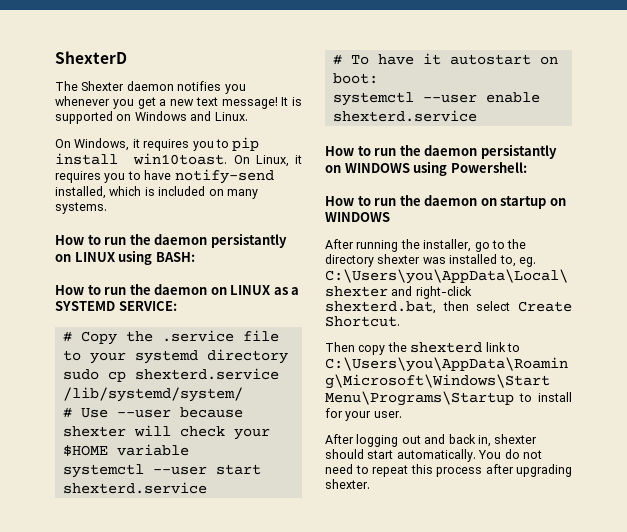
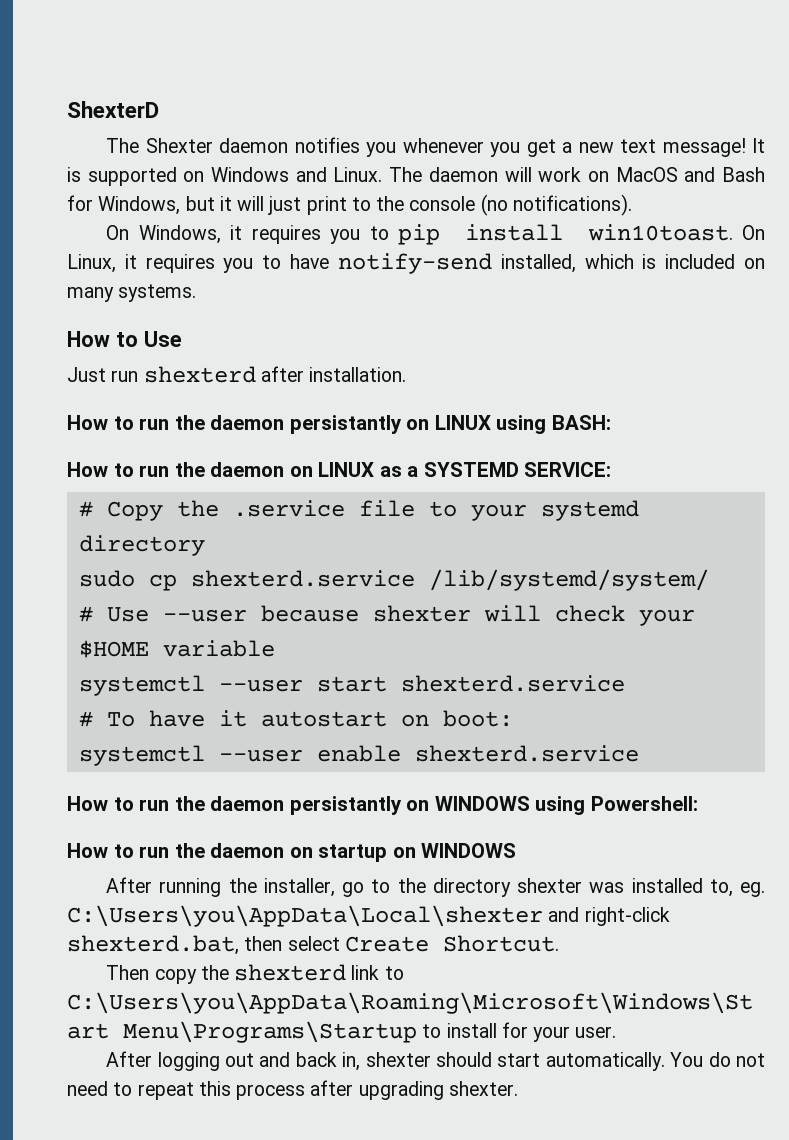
(248, 116) none -> [389,167,765,182] [67,194,632,216] The daemon will work on MacOS and Bash for Windows, but it will just print to the console (no notifications).
(107, 208) none -> [67,331,182,347] [67,366,407,383] // How to Use // Just run shexterd after installation.

